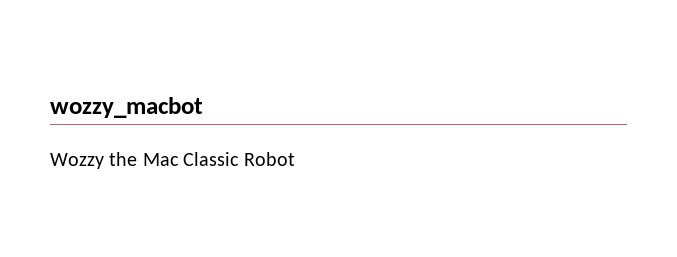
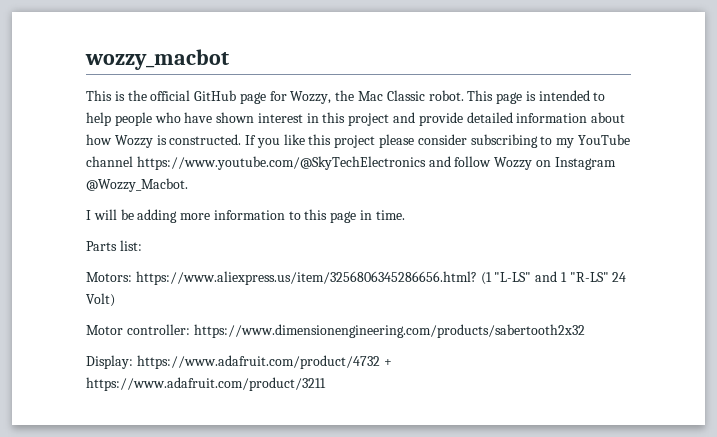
[50,152,295,169] Wozzy the Mac Classic Robot -> [86,90,606,104] [86,112,626,126] [86,134,630,148] [86,156,616,170] [86,178,188,192] [86,209,405,223] [86,240,142,251] [86,271,627,285] [86,293,115,307] [86,324,585,338] [86,355,392,369] [86,377,326,391] This is the official GitHub page for Wozzy, the Mac Classic robot. This page is intended to help people who have shown interest in this project and provide detailed information about how Wozzy is constructed. If you like this project please consider subscribing to my YouTube channel https://www.youtube.com/@SkyTechElectronics and follow Wozzy on Instagram @Wozzy_Macbot. // I will be adding more information to this page in time. // Parts list: // Motors: https://www.aliexpress.us/item/3256806345286656.html? (1 "L-LS" and 1 "R-LS" 24 Volt) // Motor controller: https://www.dimensionengineering.com/products/sabertooth2x32 // Display: https://www.adafruit.com/product/4732 + https://www.adafruit.com/product/3211

